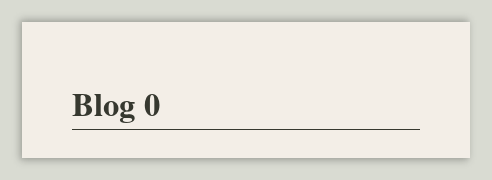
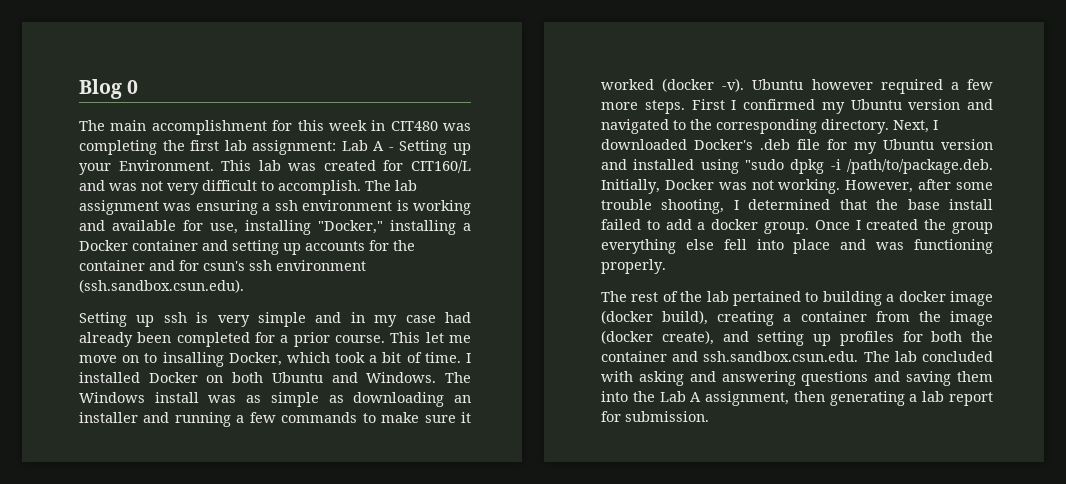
(160, 105) none -> [79,120,471,135] [79,140,471,155] [79,160,471,175] [79,180,417,195] [79,200,471,215] [79,220,471,235] [79,240,415,255] [79,260,366,271] [79,279,244,293] [79,312,471,327] [79,332,471,347] [79,352,472,367] [79,372,472,383] [79,392,472,407] [79,412,472,427] [601,78,993,94] [601,99,993,114] [601,119,938,134] [601,139,993,154] [601,159,993,174] [601,179,993,194] [601,199,993,214] [601,219,993,234] [601,239,993,254] [601,259,666,274] [601,291,993,306] [601,310,993,326] [601,330,993,346] [601,351,993,362] [601,371,993,386] [601,391,993,406] [601,411,709,422] // The main accomplishment for this week in CIT480 was completing the first lab assignment: Lab A - Setting up your Environment. This lab was created for CIT160/L and was not very difficult to accomplish. The lab assignment was ensuring a ssh environment is working and available for use, installing "Docker," installing a Docker container and setting up accounts for the container and for csun's ssh environment (ssh.sandbox.csun.edu). // Setting up ssh is very simple and in my case had already been completed for a prior course. This let me move on to insalling Docker, which took a bit of time. I installed Docker on both Ubuntu and Windows. The Windows install was as simple as downloading an installer and running a few commands to make sure it worked (docker -v). Ubuntu however required a few more steps. First I confirmed my Ubuntu version and navigated to the corresponding directory. Next, I downloaded Docker's .deb file for my Ubuntu version and installed using "sudo dpkg -i /path/to/package.deb. Initially, Docker was not working. However, after some trouble shooting, I determined that the base install failed to add a docker group. Once I created the group everything else fell into place and was functioning properly. // The rest of the lab pertained to building a docker image (docker build), creating a container from the image (docker create), and setting up profiles for both the container and ssh.sandbox.csun.edu. The lab concluded with asking and answering questions and saving them into the Lab A assignment, then generating a lab report for submission.

